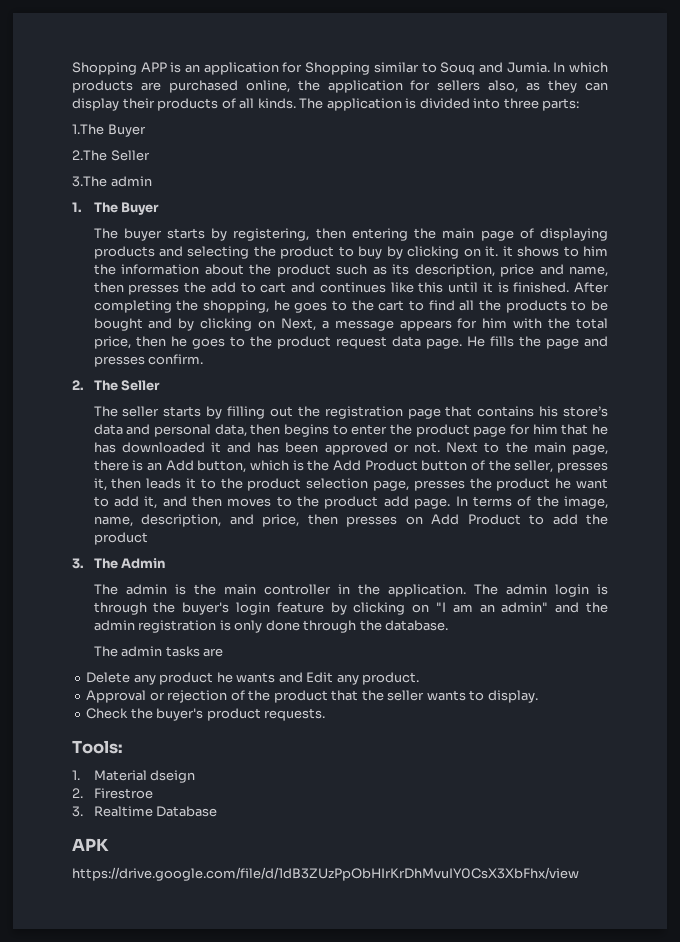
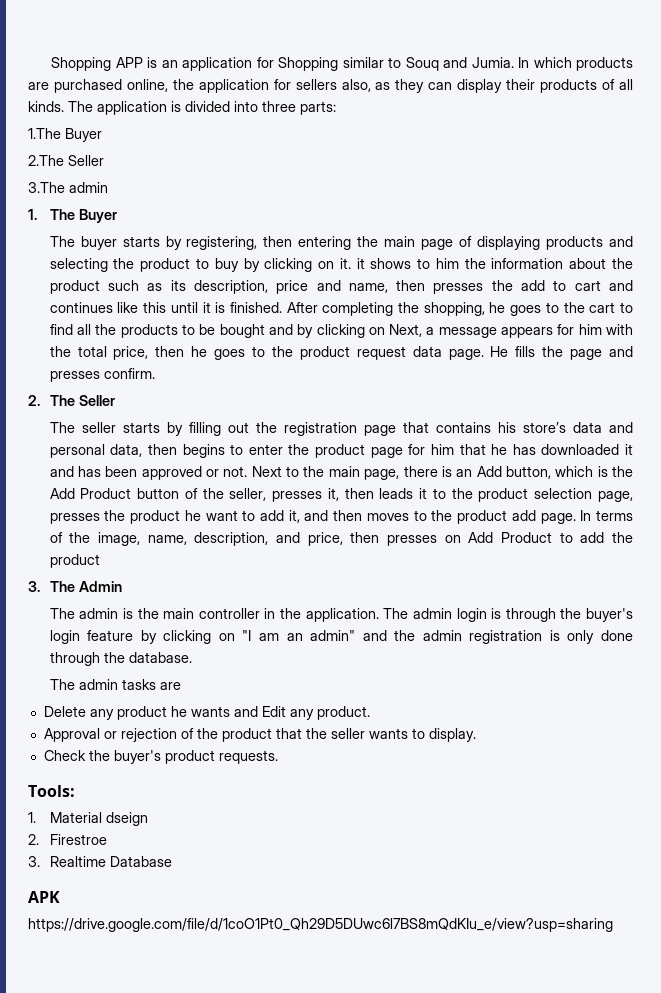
[72,867,579,881] https://drive.google.com/file/d/1dB3ZUzPpObHIrKrDhMvuIY0CsX3XbFhx/view -> [28,918,613,932] https://drive.google.com/file/d/1coO1Pt0_Qh29D5DUwc6l7BS8mQdKIu_e/view?usp=sharing

